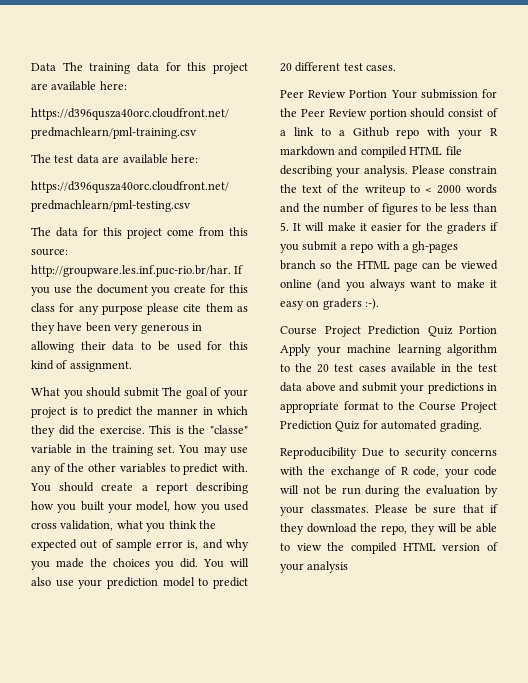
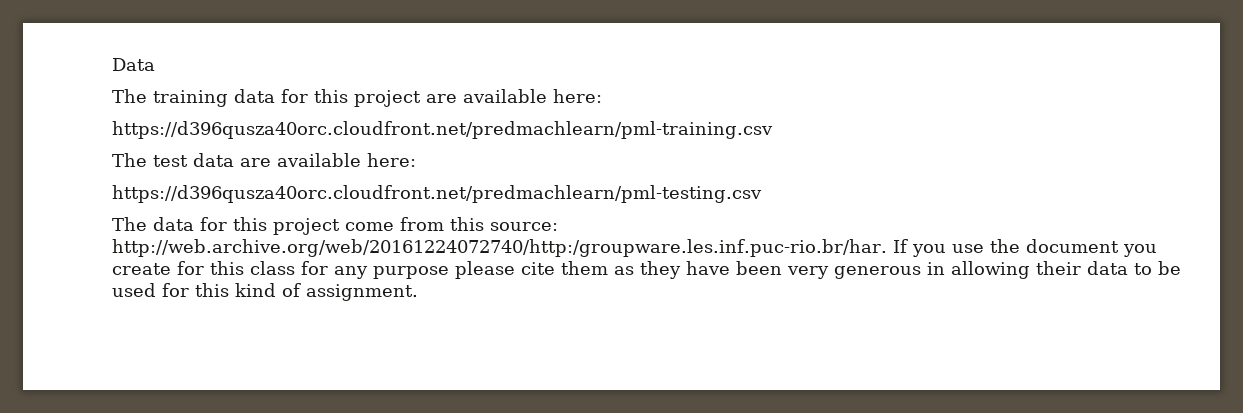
(56, 67) none -> (155, 64) //
[31,265,231,277] http://groupware.les.inf.puc-rio.br/har. -> [112,239,887,257] http://web.archive.org/web/20161224072740/http:/groupware.les.inf.puc-rio.br/har.
[31,387,249,399] [31,406,248,418] [31,425,249,437] [31,444,248,456] [31,463,248,475] [30,482,248,494] [31,501,249,513] [31,520,216,532] [31,539,249,551] [31,558,250,570] [31,577,248,589] [280,62,397,72] [280,89,497,99] [280,108,498,120] [280,127,498,139] [280,146,462,158] [280,165,497,177] [280,184,497,196] [280,203,497,215] [280,222,498,234] [280,241,459,253] [280,260,498,272] [280,279,497,291] [280,298,380,310] [280,325,497,337] [280,344,497,356] [280,363,497,373] [280,382,497,394] [280,401,497,413] [280,420,482,432] [280,447,497,459] [280,466,497,478] [280,485,498,497] [280,504,498,516] [280,523,497,535] [280,542,498,554] [280,561,349,573] // What you should submit The goal of your project is to predict the manner in which they did the exercise. This is the "classe" variable in the training set. You may use any of the other variables to predict with. You should create a report describing how you built your model, how you used cross validation, what you think the expected out of sample error is, and why you made the choices you did. You will also use your prediction model to predict 20 different test cases. // Peer Review Portion Your submission for the Peer Review portion should consist of a link to a Github repo with your R markdown and compiled HTML file describing your analysis. Please constrain the text of the writeup to < 2000 words and the number of figures to be less than 5. It will make it easier for the graders if you submit a repo with a gh-pages branch so the HTML page can be viewed online (and you always want to make it easy on graders :-). // Course Project Prediction Quiz Portion Apply your machine learning algorithm to the 20 test cases available in the test data above and submit your predictions in appropriate format to the Course Project Prediction Quiz for automated grading. // Reproducibility Due to security concerns with the exchange of R code, your code will not be run during the evaluation by your classmates. Please be sure that if they download the repo, they will be able to view the compiled HTML version of your analysis -> (418, 292) none

